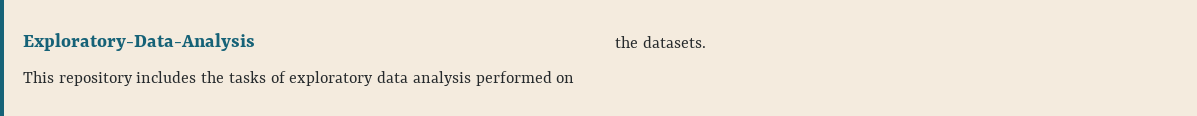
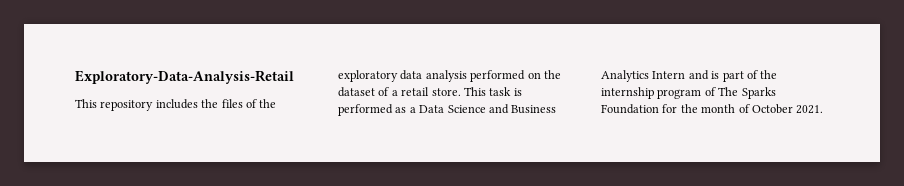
[23,33,255,51] Exploratory-Data-Analysis -> [75,70,294,84] Exploratory-Data-Analysis-Retail
[228,71,286,83] tasks of -> [221,99,277,108] files of the
[642,36,706,48] datasets. -> [338,87,522,97] [338,104,557,116] [601,70,778,82] [601,87,776,99] [601,104,824,114] dataset of a retail store. This task is performed as a Data Science and Business Analytics Intern and is part of the internship program of The Sparks Foundation for the month of October 2021.

